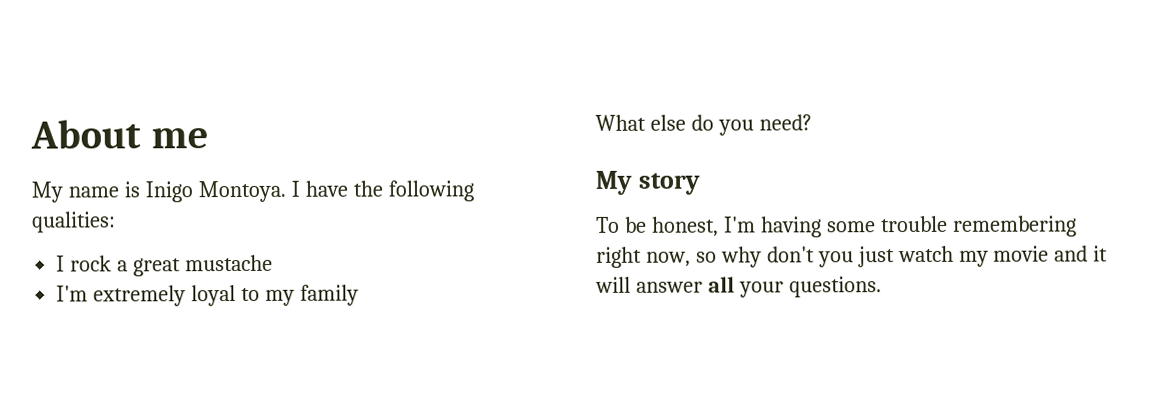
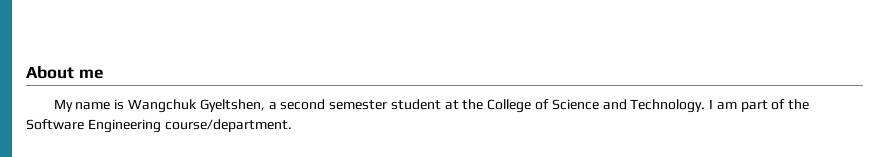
[144,180,474,203] [32,211,116,233] [56,254,273,277] [56,284,359,307] [595,114,812,136] [595,170,700,195] [596,215,1077,238] [596,245,1109,268] [595,276,882,298] Inigo Montoya. I have the following qualities: // I rock a great mustache // I'm extremely loyal to my family // What else do you need? // My story // To be honest, I'm having some trouble remembering right now, so why don't you just watch my movie and it will answer all your questions. -> [127,99,810,113] [26,119,292,133] Wangchuk Gyeltshen, a second semester student at the College of Science and Technology. I am part of the Software Engineering course/department.

